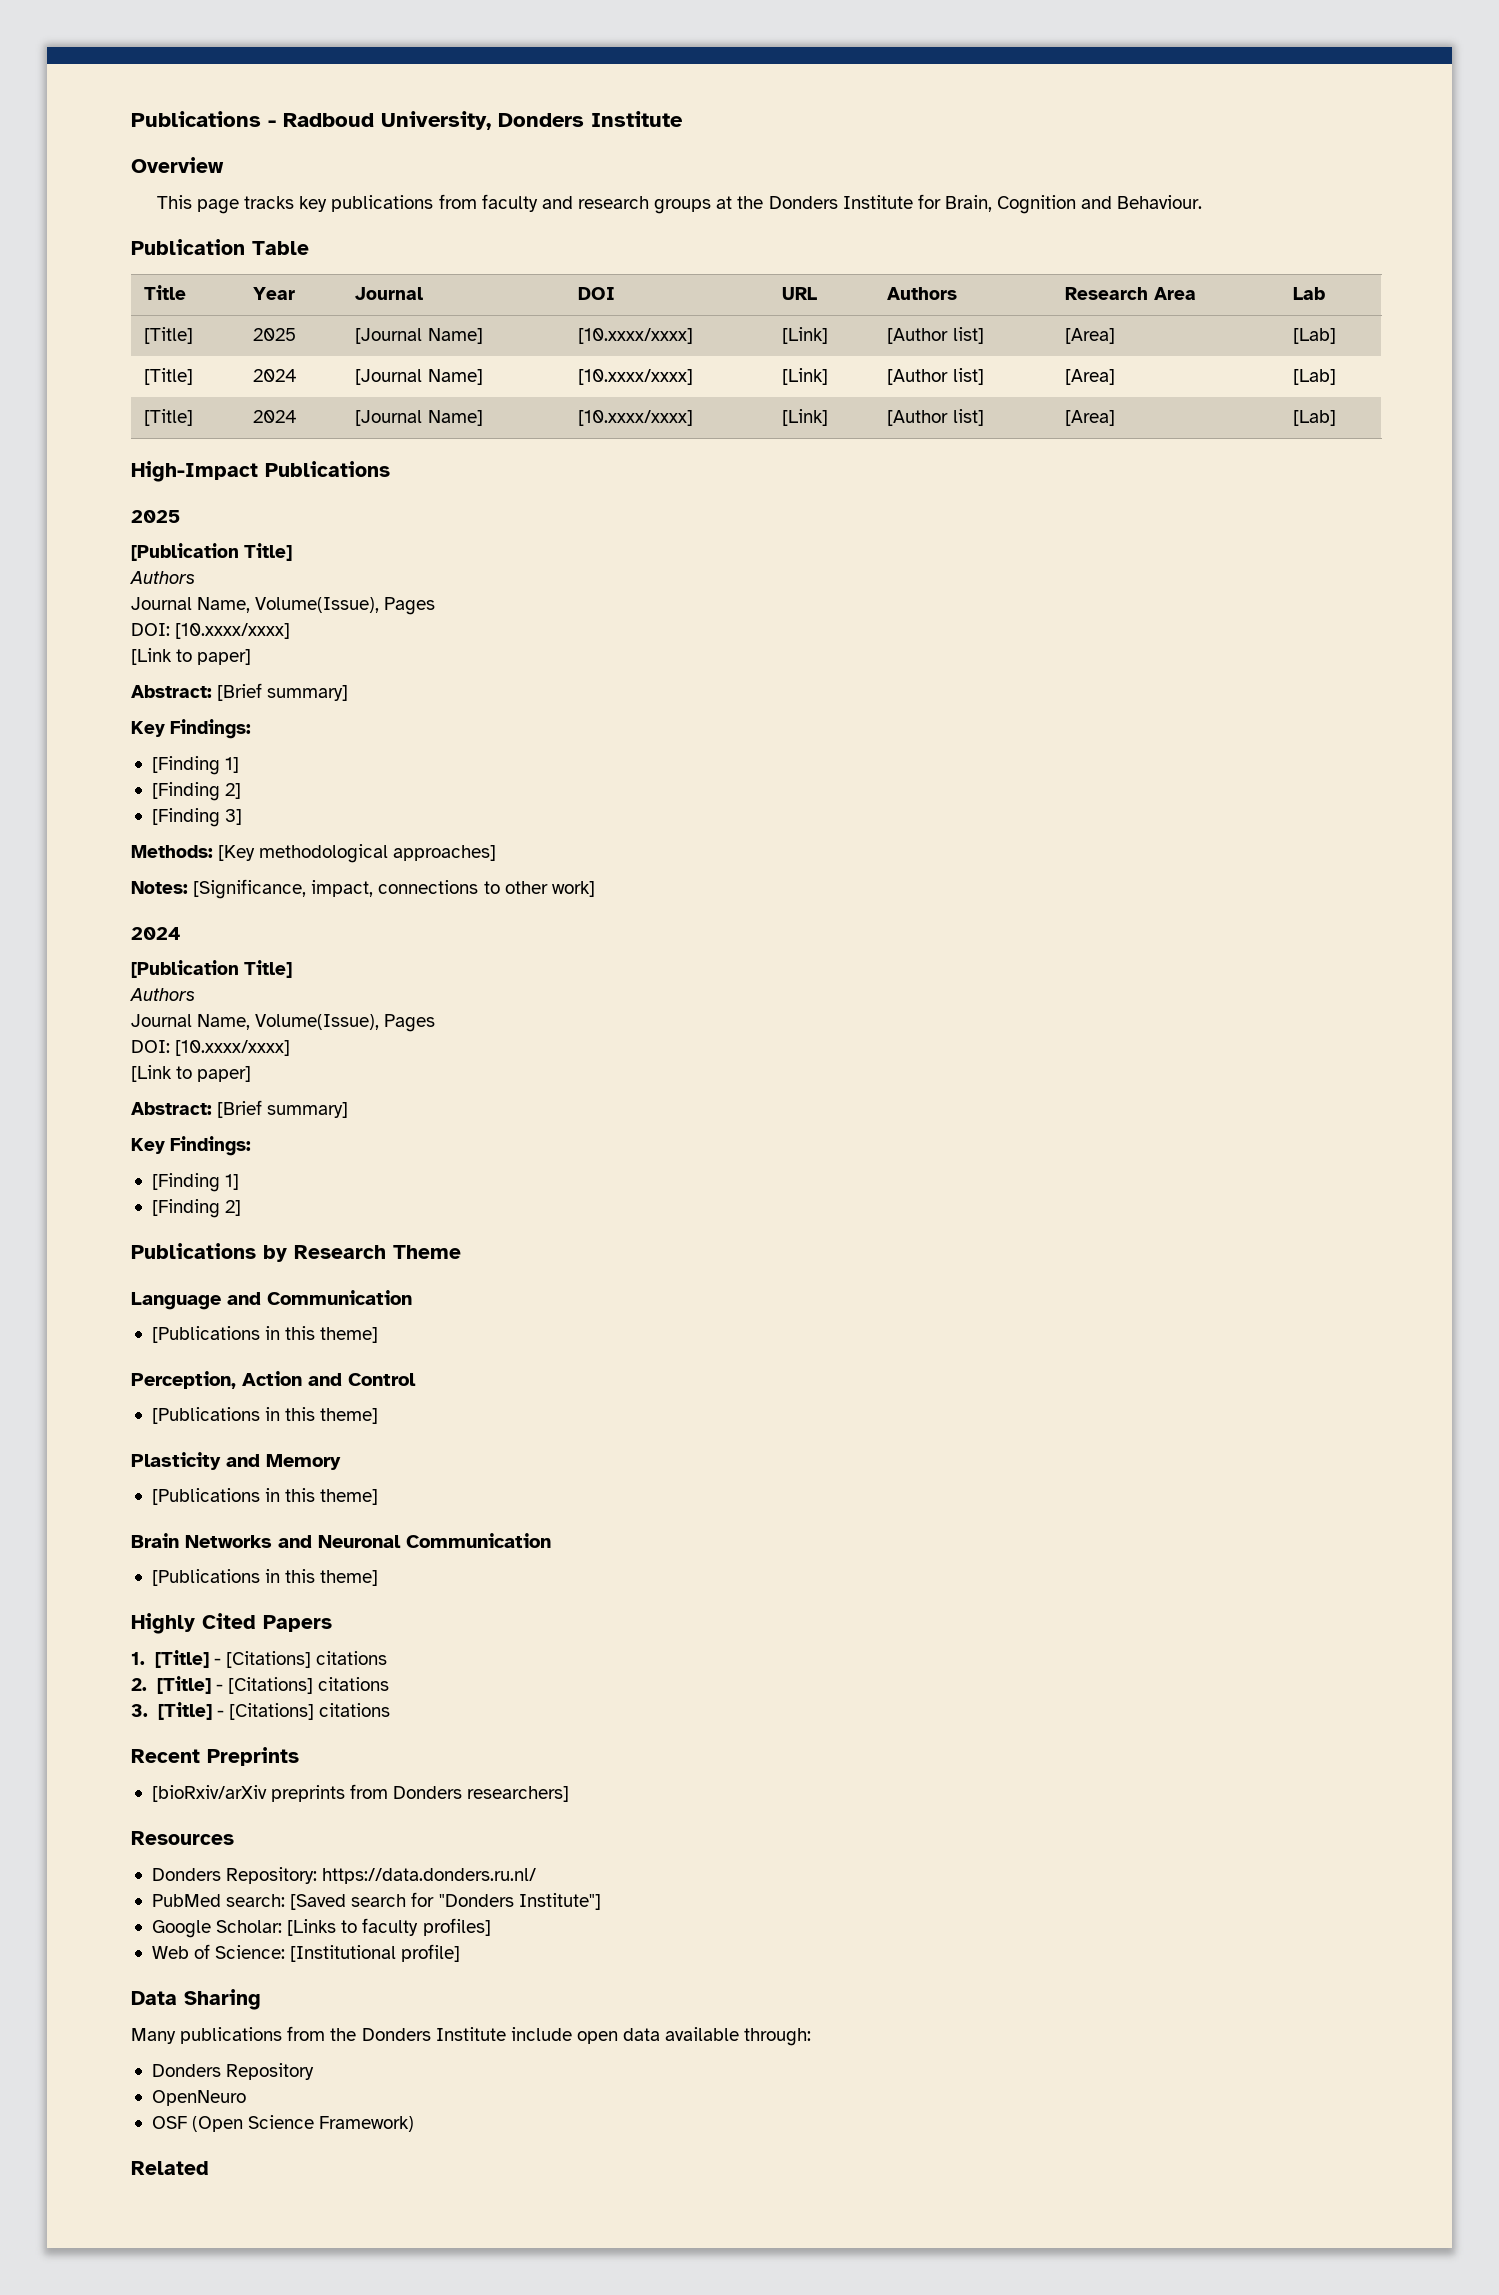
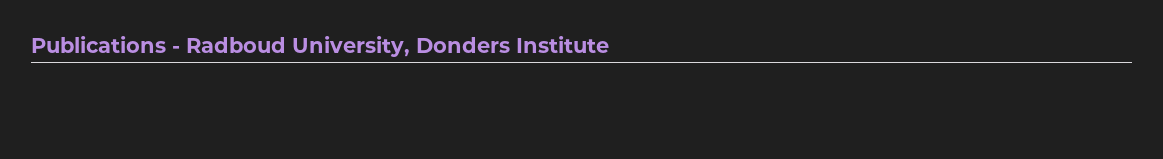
[131,157,224,173] [156,194,1203,214] [131,239,309,255] [144,285,187,300] [253,287,296,300] [355,287,424,300] [578,287,616,300] [782,287,818,300] [887,287,958,300] [1065,287,1197,300] [1293,287,1326,300] [144,327,194,344] [253,328,297,341] [355,328,483,344] [578,328,694,344] [782,327,829,344] [887,327,984,344] [1065,328,1116,344] [1293,328,1337,344] [144,368,194,385] [253,369,298,382] [355,369,483,385] [578,369,694,385] [782,368,829,385] [887,368,984,385] [1065,369,1116,385] [1293,369,1337,385] [144,409,194,426] [253,410,298,423] [355,410,483,426] [578,410,694,426] [782,409,829,426] [887,409,984,426] [1065,410,1116,426] [1293,410,1337,426] [131,461,390,482] [131,510,180,523] [131,543,293,561] [130,571,195,584] [131,597,436,615] [131,623,291,639] [131,648,252,665] [131,683,349,701] [131,719,252,739] [151,756,240,775] [151,782,242,801] [151,808,243,827] [131,844,497,863] [131,879,595,899] [131,927,181,940] [131,960,293,978] [130,988,195,1001] [131,1014,436,1032] [131,1040,291,1056] [131,1065,252,1082] [131,1100,349,1118] [131,1136,252,1156] [151,1173,240,1192] [151,1199,242,1218] [131,1243,461,1262] [131,1290,412,1310] [151,1326,379,1343] [131,1371,416,1389] [151,1407,379,1424] [131,1452,341,1470] [151,1488,379,1505] [131,1533,551,1548] [151,1569,379,1586] [131,1613,332,1634] [131,1650,387,1668] [131,1676,389,1694] [131,1702,390,1720] [131,1747,299,1766] [151,1784,570,1802] [131,1831,234,1845] [151,1867,537,1884] [151,1892,601,1910] [151,1918,491,1938] [151,1944,461,1962] [131,1989,261,2010] [131,2026,812,2046] [151,2063,315,2080] [151,2090,246,2106] [151,2115,415,2132] [131,2161,209,2175] // Overview // This page tracks key publications from faculty and research groups at the Donders Institute for Brain, Cognition and Behaviour. // Publication Table // Title | Year | Journal | DOI | URL | Authors | Research Area | Lab // [Title] | 2025 | [Journal Name] | [10.xxxx/xxxx] | [Link] | [Author list] | [Area] | [Lab] // [Title] | 2024 | [Journal Name] | [10.xxxx/xxxx] | [Link] | [Author list] | [Area] | [Lab] // [Title] | 2024 | [Journal Name] | [10.xxxx/xxxx] | [Link] | [Author list] | [Area] | [Lab] // High-Impact Publications // 2025 // [Publication Title] // Authors // Journal Name, Volume(Issue), Pages // DOI: [10.xxxx/xxxx] // [Link to paper] // Abstract: [Brief summary] // Key Findings: // [Finding 1] // [Finding 2] // [Finding 3] // Methods: [Key methodological approaches] // Notes: [Significance, impact, connections to other work] // 2024 // [Publication Title] // Authors // Journal Name, Volume(Issue), Pages // DOI: [10.xxxx/xxxx] // [Link to paper] // Abstract: [Brief summary] // Key Findings: // [Finding 1] // [Finding 2] // Publications by Research Theme // Language and Communication // [Publications in this theme] // Perception, Action and Control // [Publications in this theme] // Plasticity and Memory // [Publications in this theme] // Brain Networks and Neuronal Communication // [Publications in this theme] // Highly Cited Papers // 1. [Title] - [Citations] citations // 2. [Title] - [Citations] citations // 3. [Title] - [Citations] citations // Recent Preprints // [bioRxiv/arXiv preprints from Donders researchers] // Resources // Donders Repository: https://data.donders.ru.nl/ // PubMed search: [Saved search for "Donders Institute"] // Google Scholar: [Links to faculty profiles] // Web of Science: [Institutional profile] // Data Sharing // Many publications from the Donders Institute include open data available through: // Donders Repository // OpenNeuro // OSF (Open Science Framework) // Related -> (609, 44) none

